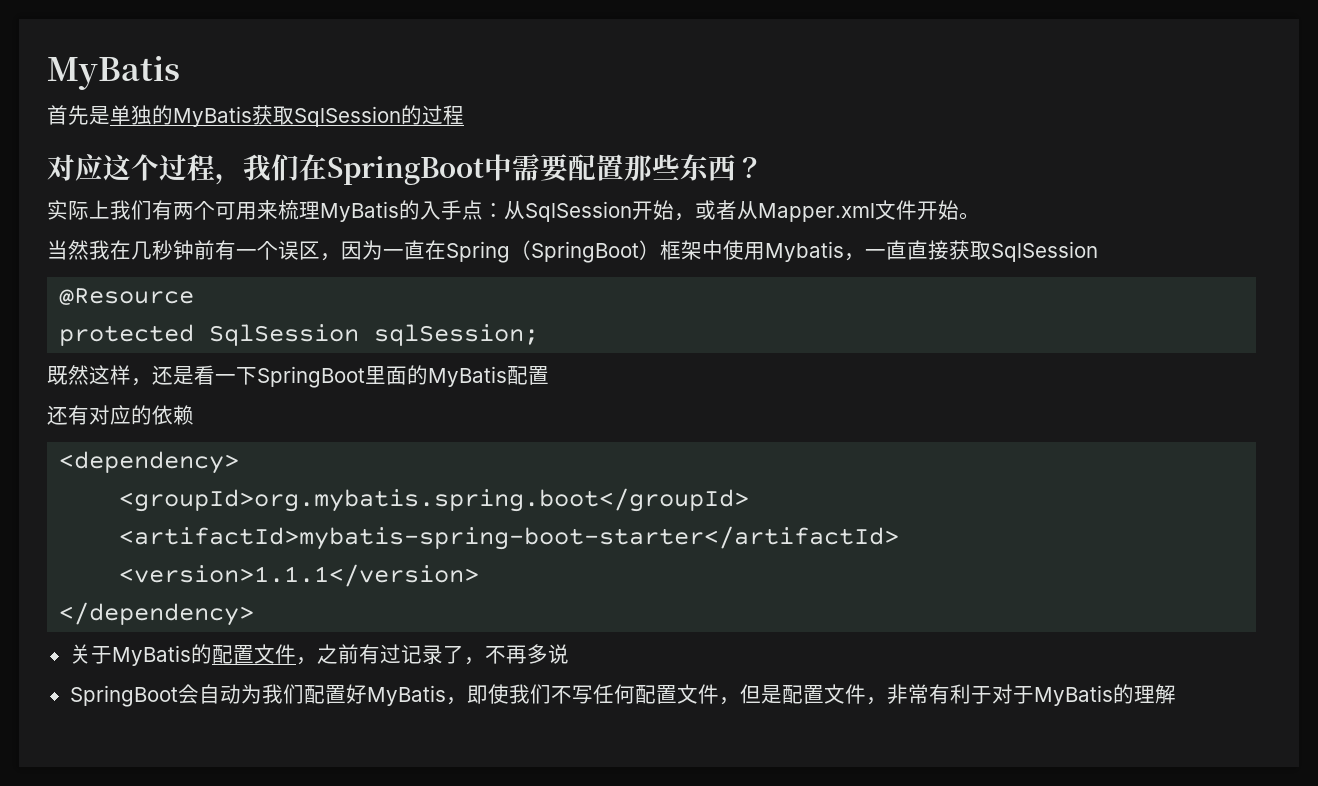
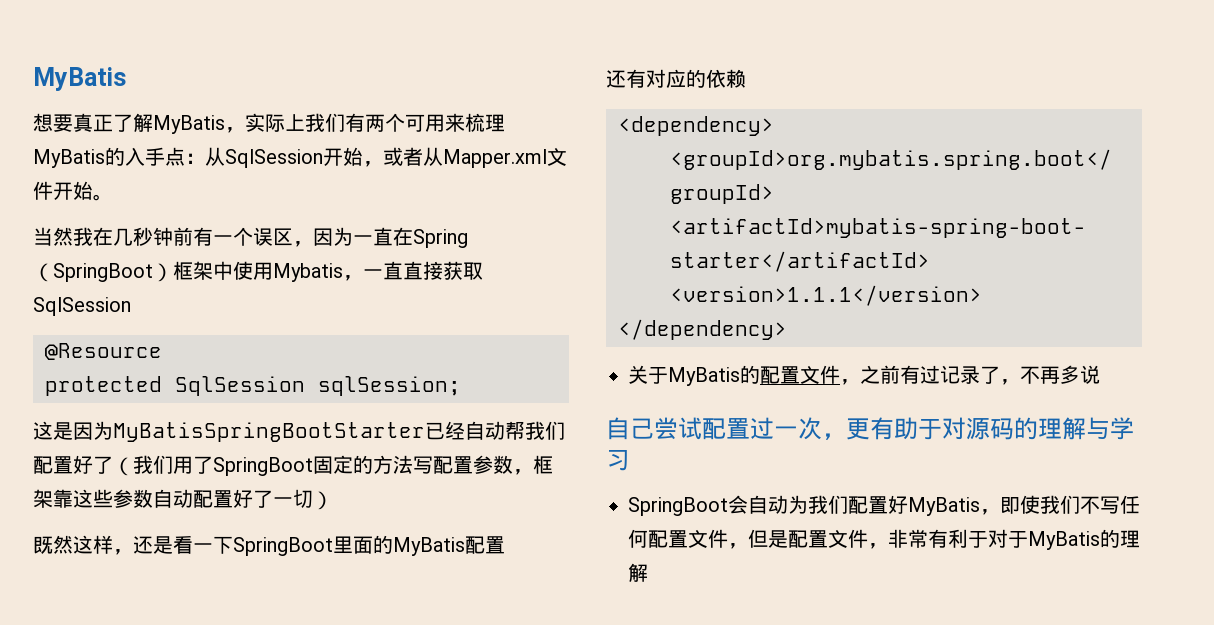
[47,105,464,127] [47,154,764,185] 首先是单独的MyBatis获取SqlSession的过程 // 对应这个过程，我们在SpringBoot中需要配置那些东西？ // -> [33,113,245,134] 想要真正了解MyBatis，
(540, 335) none -> [33,421,565,442] [33,455,553,476] [33,489,333,510] // 这是因为MyBatisSpringBootStarter已经自动帮我们配置好了（我们用了SpringBoot固定的方法写配置参数，框架靠这些参数自动配置好了一切）
(569, 654) none -> [606,417,1134,440] [606,450,630,471] // 自己尝试配置过一次，更有助于对源码的理解与学习

